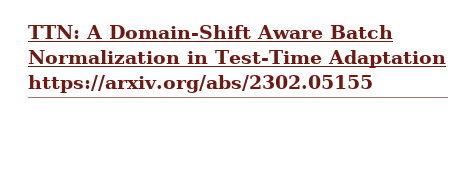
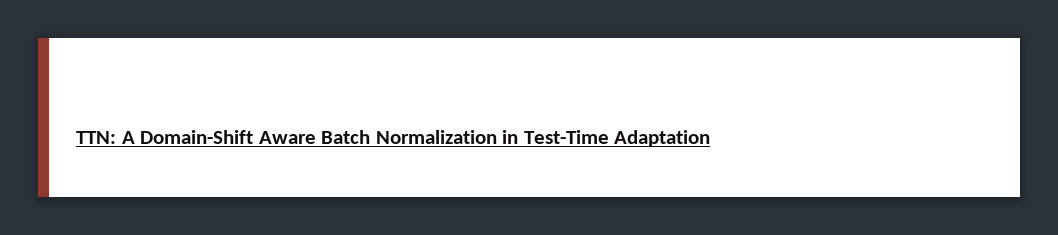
[28,75,373,93] https://arxiv.org/abs/2302.05155 -> (711, 138) none

